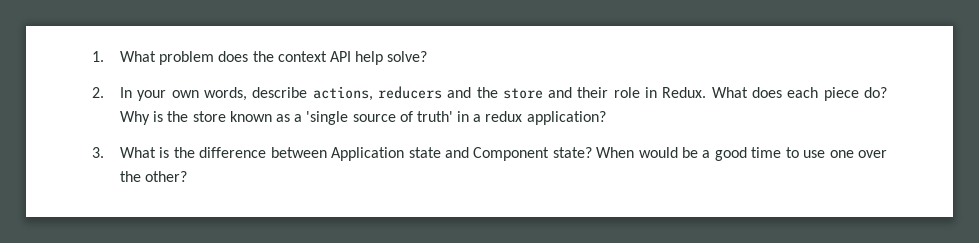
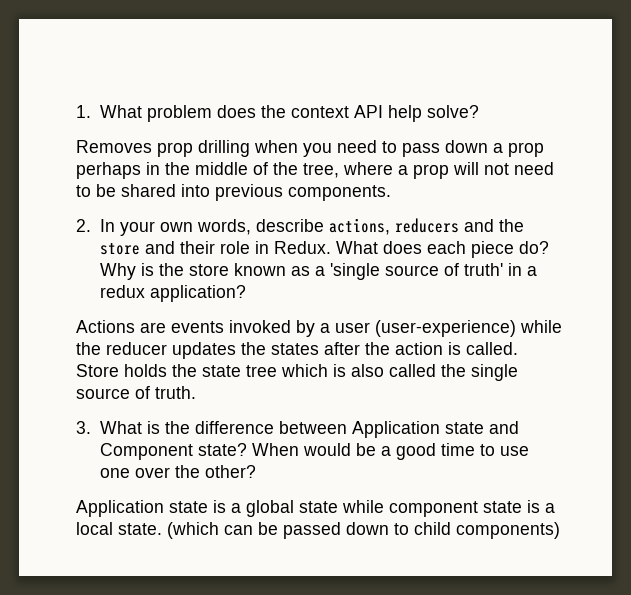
(428, 56) none -> [76,140,544,157] [76,162,554,179] [76,184,391,201] // Removes prop drilling when you need to pass down a prop perhaps in the middle of the tree, where a prop will not need to be shared into previous components.
(606, 118) none -> [76,320,562,337] [76,342,518,359] [76,364,518,381] [76,386,196,399] // Actions are events invoked by a user (user-experience) while the reducer updates the states after the action is called. Store holds the state tree which is also called the single source of truth.
(188, 176) none -> [76,500,555,517] [76,522,560,539] // Application state is a global state while component state is a local state. (which can be passed down to child components)

